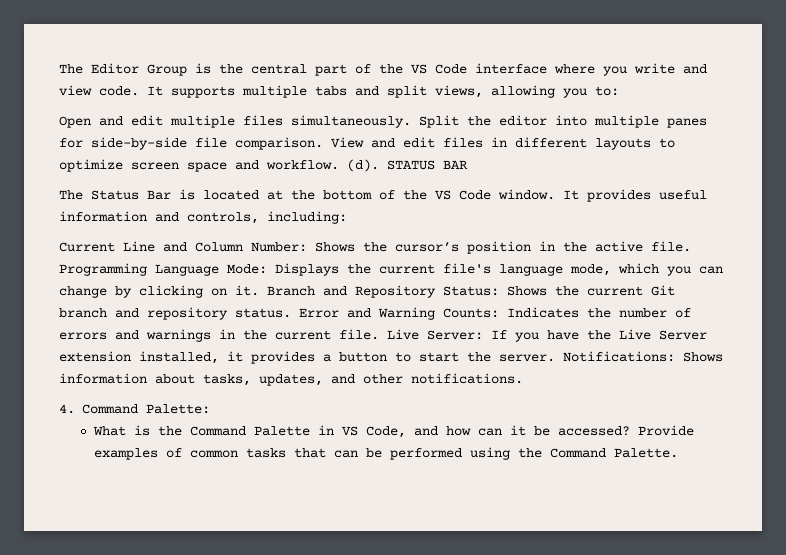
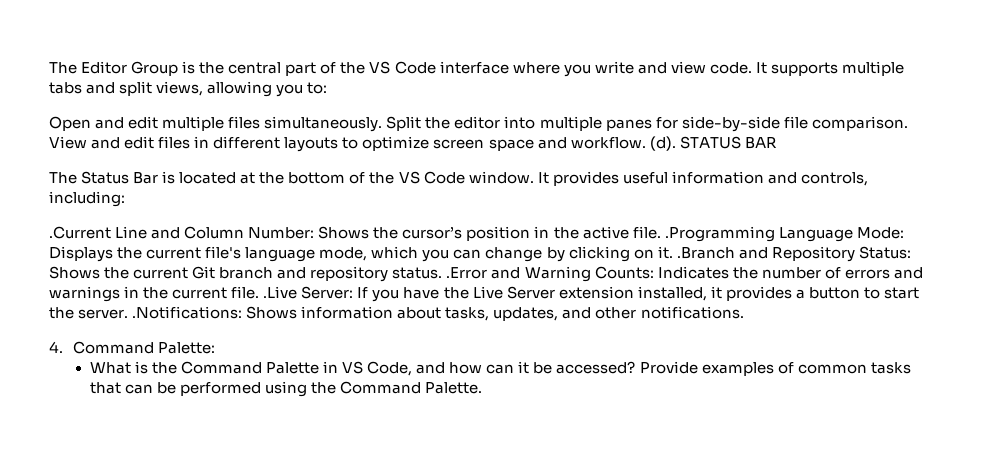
[59,242,115,252] Current -> [49,226,111,239] .Current
[59,263,147,276] Programming -> [664,226,775,242] .Programming
[267,286,315,296] Branch -> [676,247,735,259] .Branch
[299,308,339,318] Error -> [446,267,488,279] .Error
[387,329,419,340] Live -> [263,286,298,299] .Live
[563,351,675,362] Notifications: -> [132,306,243,319] .Notifications:

